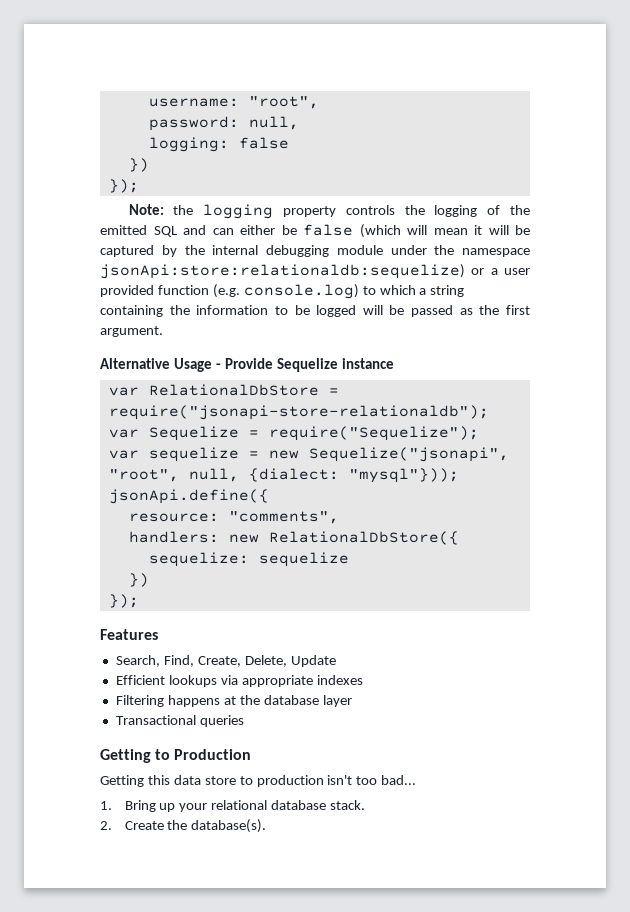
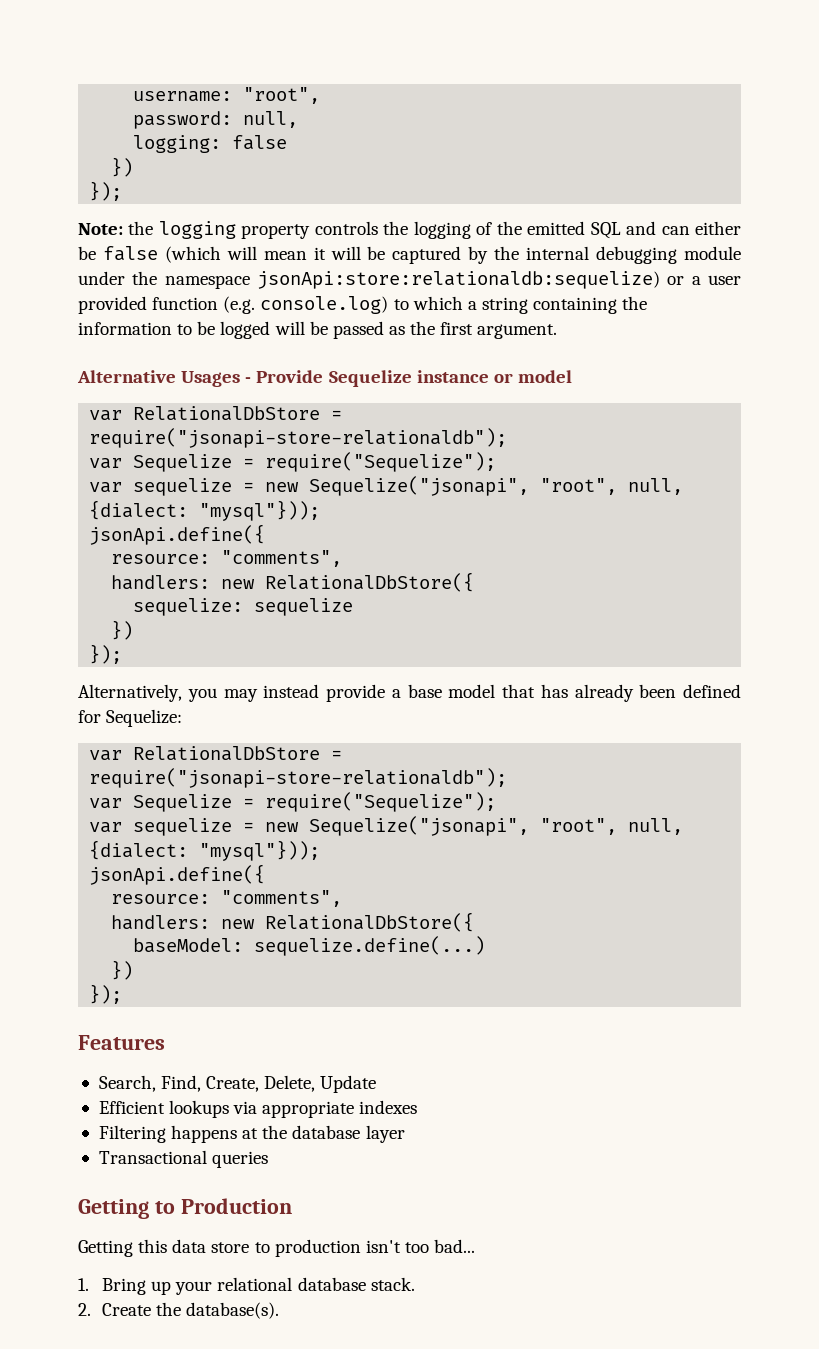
[173,358,212,372] Usage -> [181,371,241,387] Usages
(394, 363) none -> [493,370,572,383] or model
(139, 601) none -> [78,684,741,702] [78,709,183,727] [89,746,343,761] [89,768,508,788] [89,792,497,812] [89,816,684,836] [89,840,321,861] [89,864,266,885] [111,890,343,907] [111,912,475,932] [133,936,486,956] [111,960,134,980] [89,984,123,1004] // Alternatively, you may instead provide a base model that has already been defined for Sequelize: // var RelationalDbStore = require("jsonapi-store-relationaldb"); // var Sequelize = require("Sequelize"); // var sequelize = new Sequelize("jsonapi", "root", null, {dialect: "mysql"})); // jsonApi.define({ // resource: "comments", // handlers: new RelationalDbStore({ // baseModel: sequelize.define(...) // }) // });

